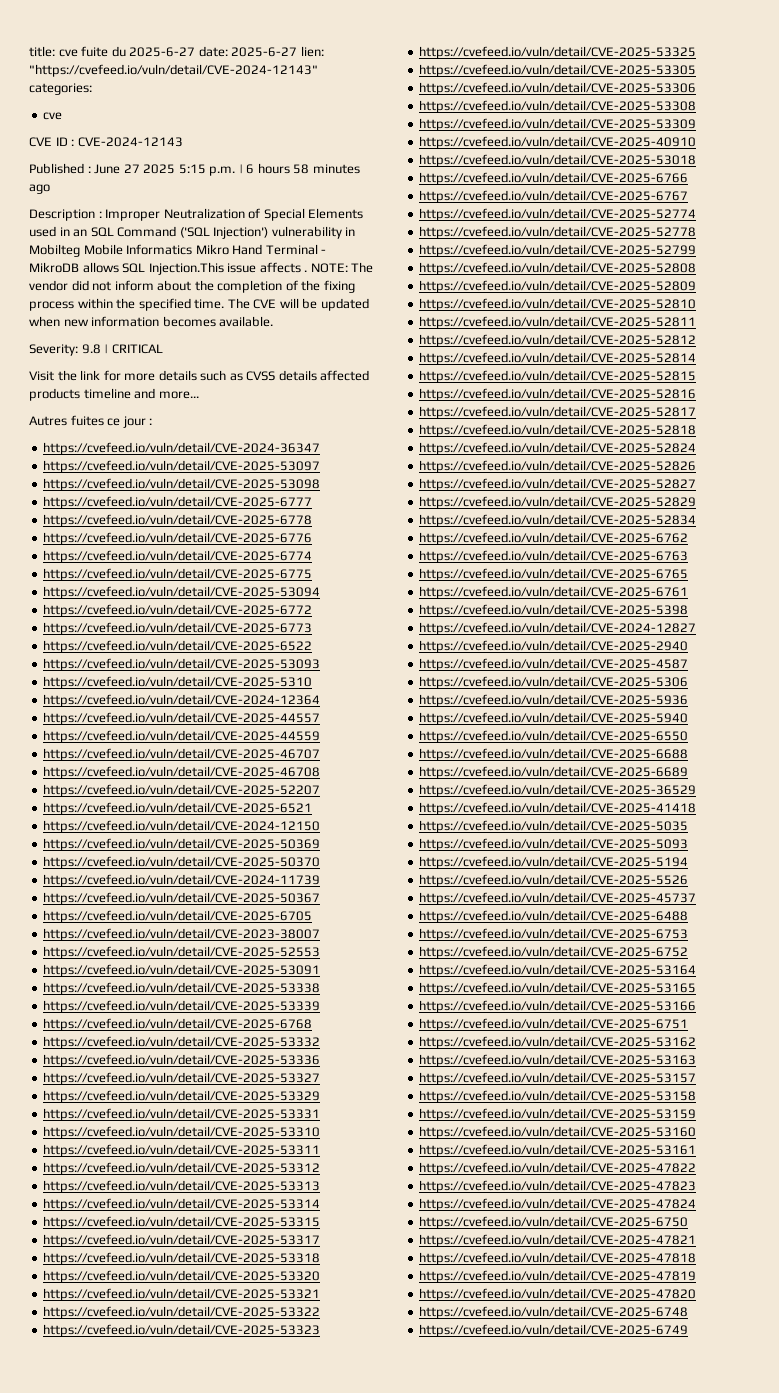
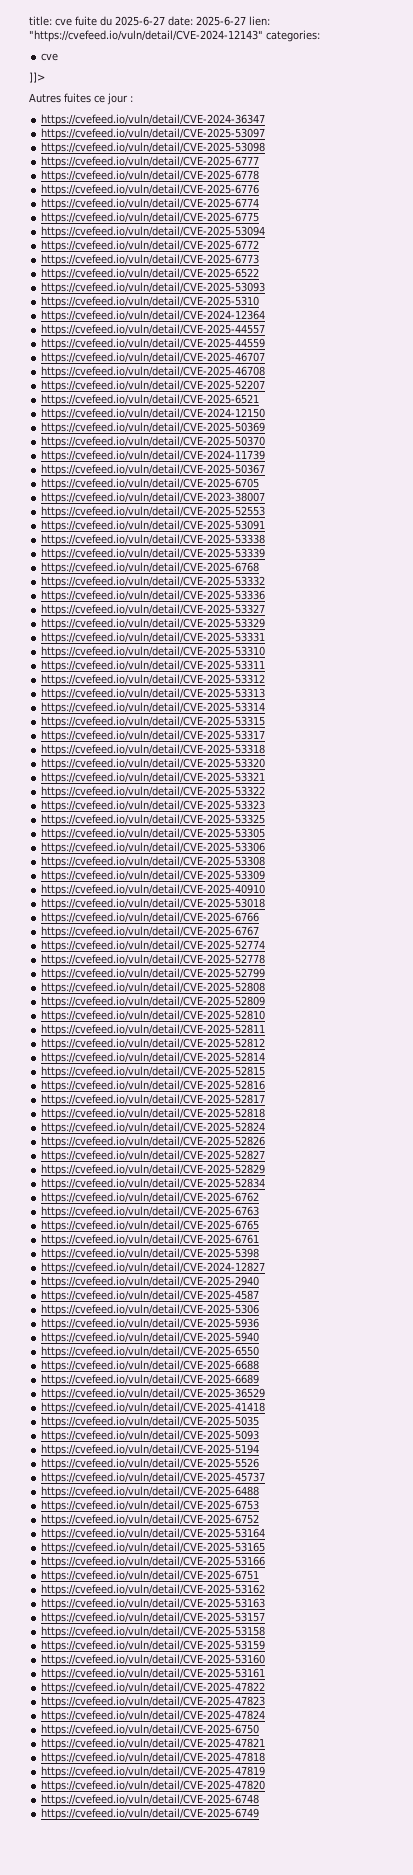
[29,137,183,147] [29,163,360,176] [29,184,50,194] [29,208,364,221] [29,226,356,239] [29,244,327,257] [29,262,374,275] [29,280,355,293] [29,298,369,311] [29,316,274,327] [29,344,163,356] [29,370,370,381] [29,388,199,401] CVE ID : CVE-2024-12143 // Published : June 27 2025 5:15 p.m. | 6 hours 58 minutes ago // Description : Improper Neutralization of Special Elements used in an SQL Command ('SQL Injection') vulnerability in Mobilteg Mobile Informatics Mikro Hand Terminal - MikroDB allows SQL Injection.This issue affects . NOTE: The vendor did not inform about the completion of the fixing process within the specified time. The CVE will be updated when new information becomes available. // Severity: 9.8 | CRITICAL // Visit the link for more details such as CVSS details affected products timeline and more... -> [29,72,45,83] ]]>

